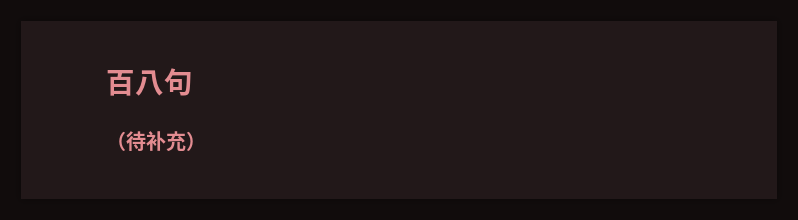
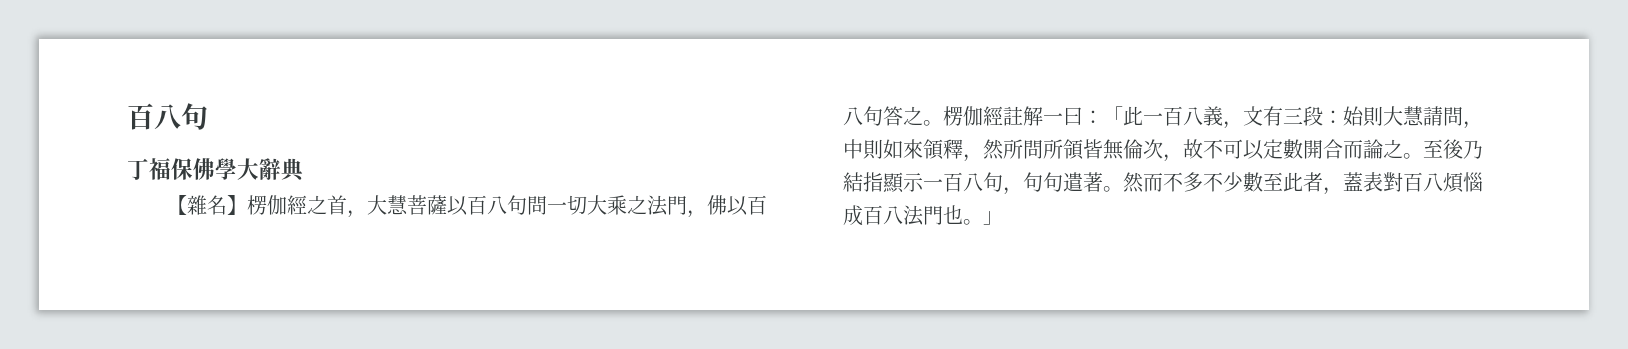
[106,131,206,152] （待补充） -> [127,158,306,182] [167,195,768,218] [843,106,1483,129] [843,139,1483,162] [843,172,1483,195] [843,205,1003,226] 丁福保佛學大辭典 // 【雜名】楞伽經之首，大慧菩薩以百八句問一切大乘之法門，佛以百八句答之。楞伽經註解一曰：「此一百八義，文有三段：始則大慧請問，中則如來領釋，然所問所領皆無倫次，故不可以定數開合而論之。至後乃結指顯示一百八句，句句遣著。然而不多不少數至此者，蓋表對百八煩惱成百八法門也。」

